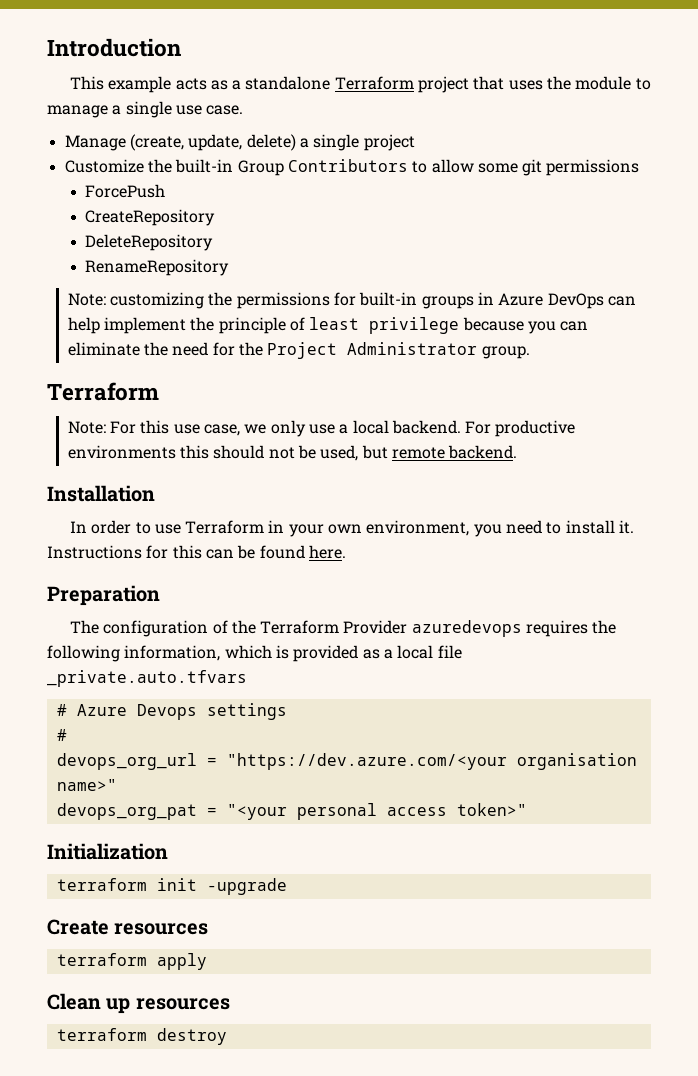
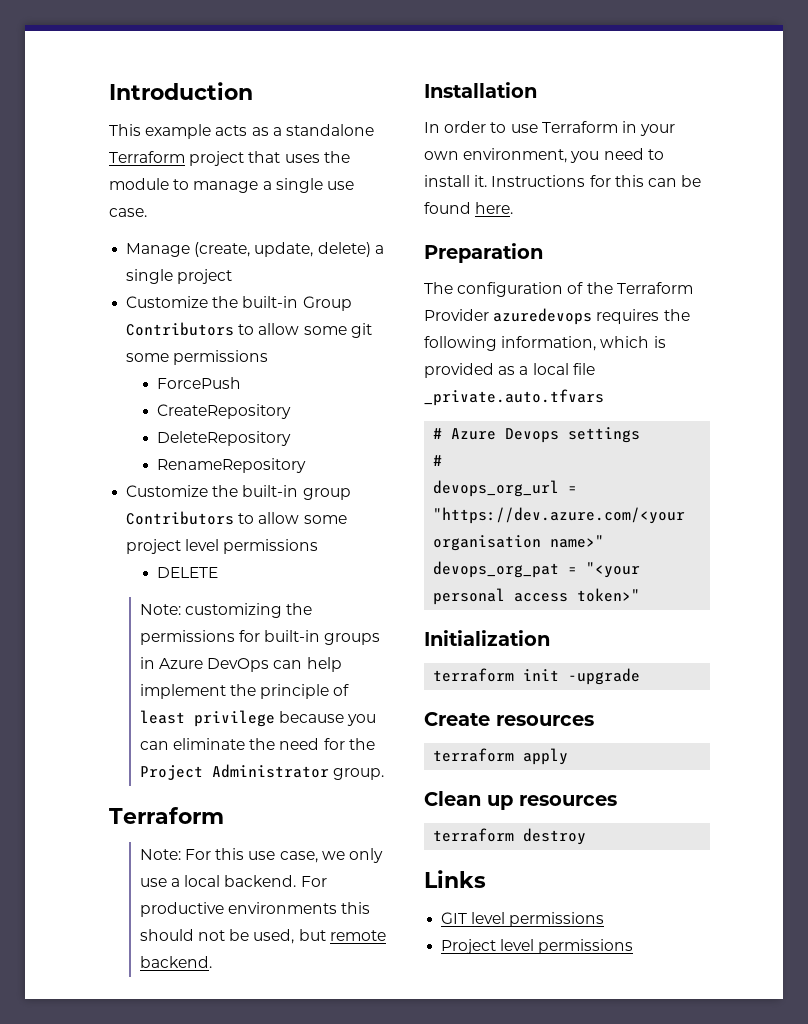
(543, 167) none -> [126,353,170,362] some
(230, 267) none -> [126,485,351,500] [126,511,347,525] [126,539,319,554] [156,567,218,578] // Customize the built-in group Contributors to allow some project level permissions // DELETE
(227, 1036) none -> [424,870,486,888] [441,912,605,927] [441,939,634,954] // Links // GIT level permissions // Project level permissions

